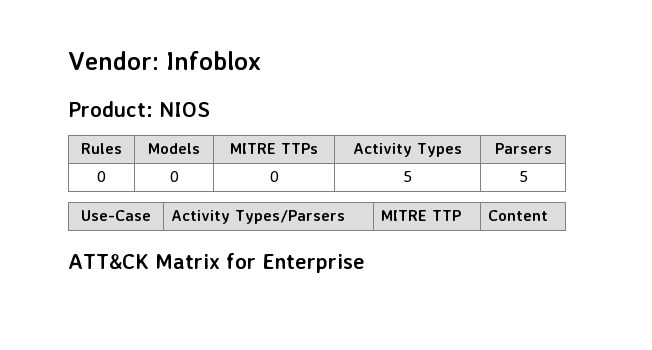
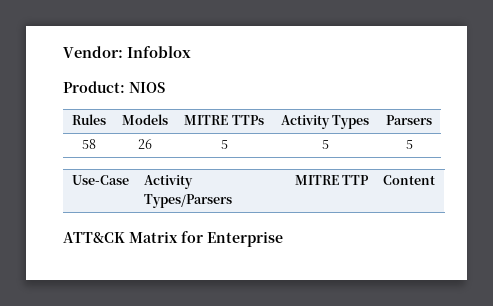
[97,171,106,182] [169,171,179,182] [269,171,279,182] 0 | 0 | 0 -> [81,139,96,149] [137,139,152,149] [220,140,228,149] 58 | 26 | 5

